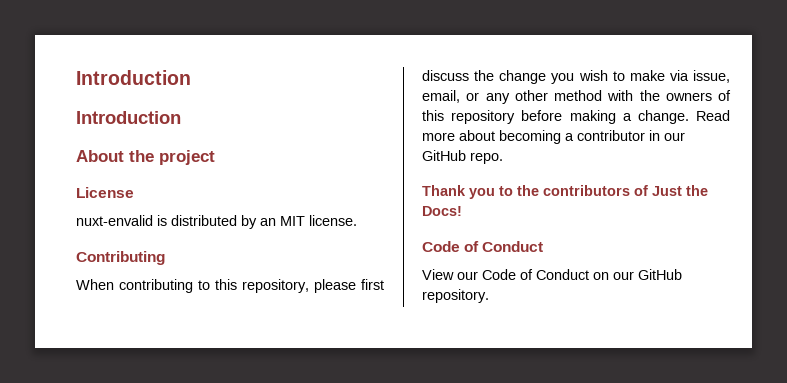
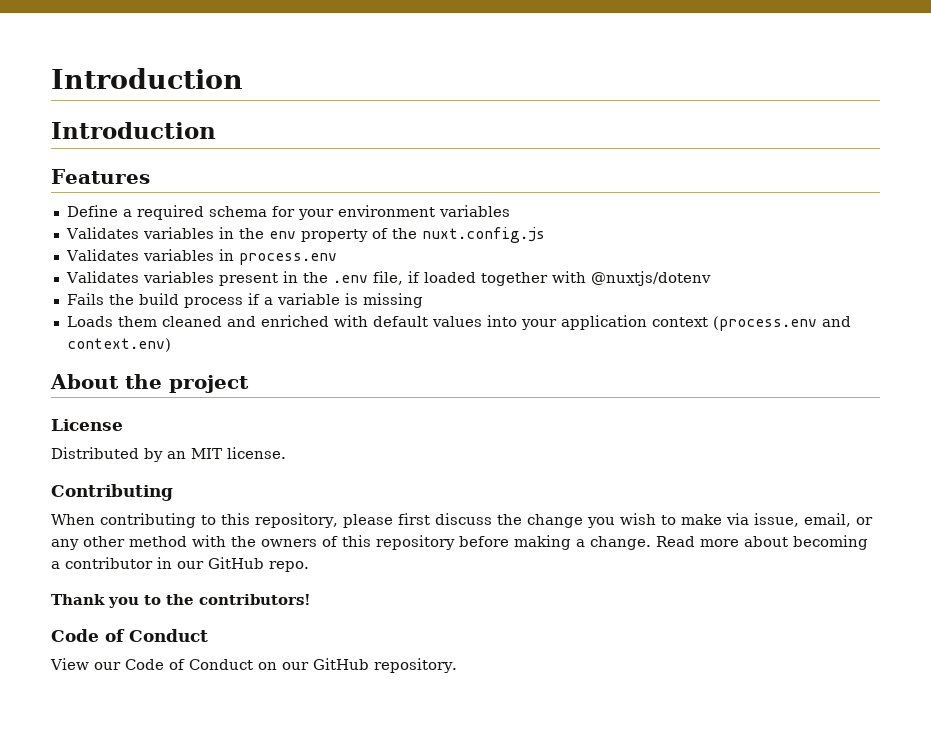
(181, 117) none -> [51,169,150,184] [66,205,510,220] [65,227,545,243] [65,249,337,265] [65,271,711,286] [66,293,423,308] [66,315,851,331] [66,338,171,352] // Features // Define a required schema for your environment variables // Validates variables in the env property of the nuxt.config.js // Validates variables in process.env // Validates variables present in the .env file, if loaded together with @nuxtjs/dotenv // Fails the build process if a variable is missing // Loads them cleaned and enriched with default values into your application context (process.env and context.env)
[76,215,237,226] nuxt-envalid is distributed -> [51,447,139,459] Distributed
[543,185,708,196] [422,206,462,216] contributors of Just the Docs! -> [199,594,311,605] contributors!

